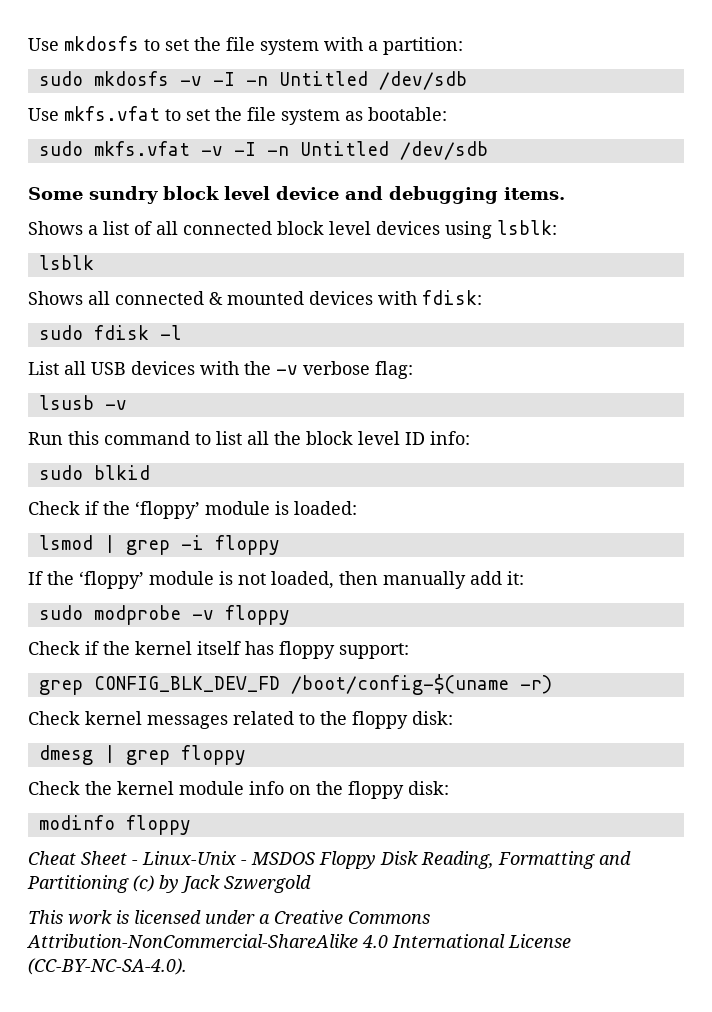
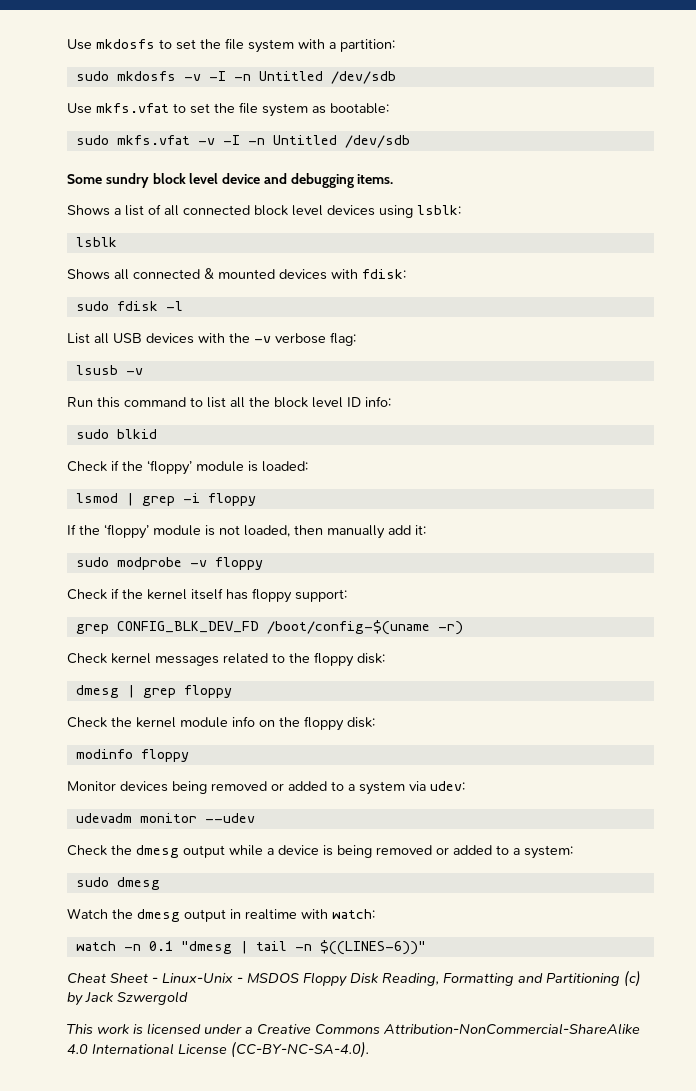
(191, 825) none -> [67,781,465,795] [75,813,255,823] [67,845,573,859] [75,877,160,890] [67,908,375,922] [75,940,426,955] // Monitor devices being removed or added to a system via udev: // udevadm monitor --udev // Check the dmesg output while a device is being removed or added to a system: // sudo dmesg // Watch the dmesg output in realtime with watch: // watch -n 0.1 "dmesg | tail -n $((LINES-6))"

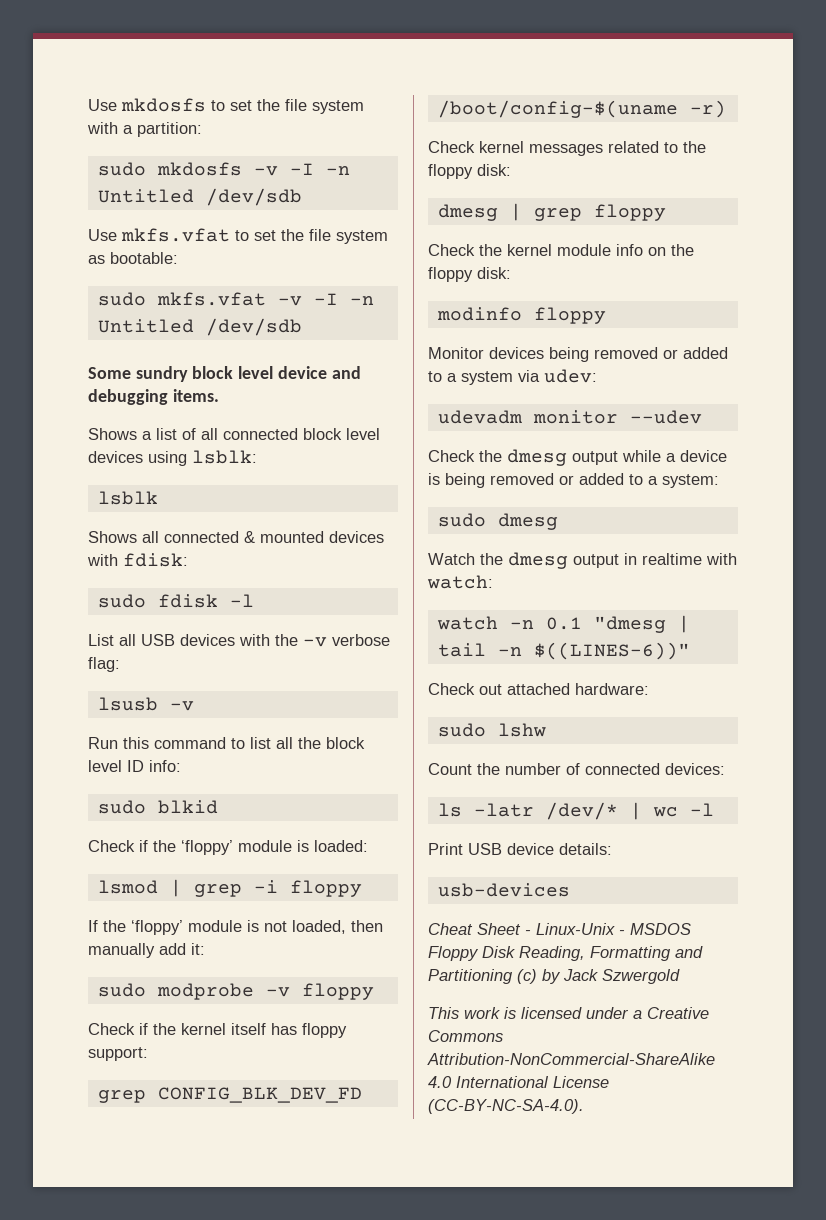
(426, 947) none -> [428,683,649,695] [437,723,546,737] [428,763,725,775] [437,802,714,820] [428,843,612,855] [437,883,570,897] // Check out attached hardware: // sudo lshw // Count the number of connected devices: // ls -latr /dev/* | wc -l // Print USB device details: // usb-devices

